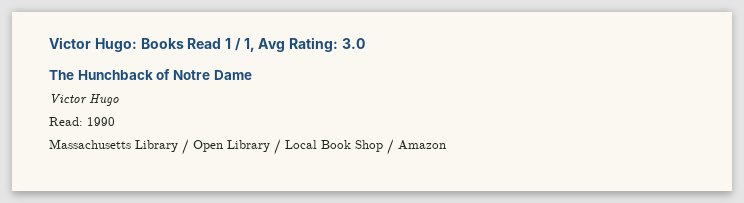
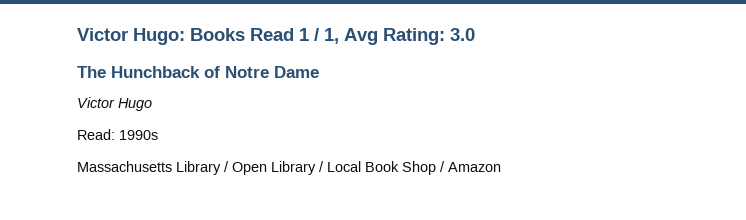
[87,117,115,126] 1990 -> [119,130,158,140] 1990s

